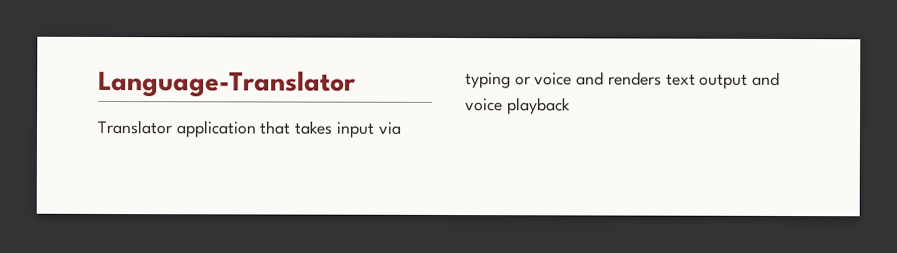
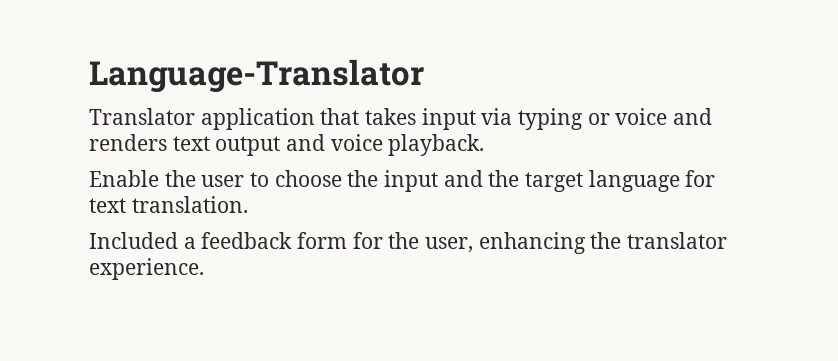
[506,97,571,115] playback -> [388,134,485,156] [89,170,716,192] [89,196,248,213] [89,232,728,254] [89,258,204,280] playback. // Enable the user to choose the input and the target language for text translation. // Included a feedback form for the user, enhancing the translator experience.

